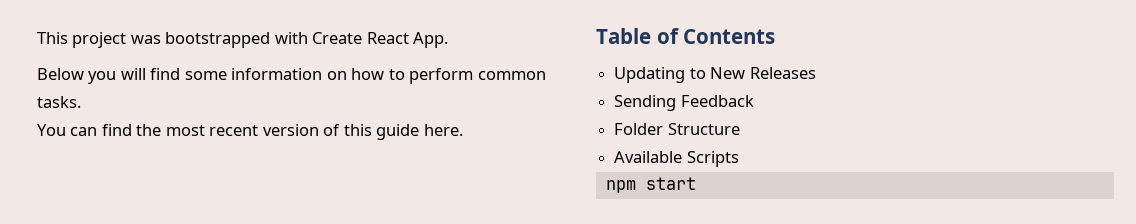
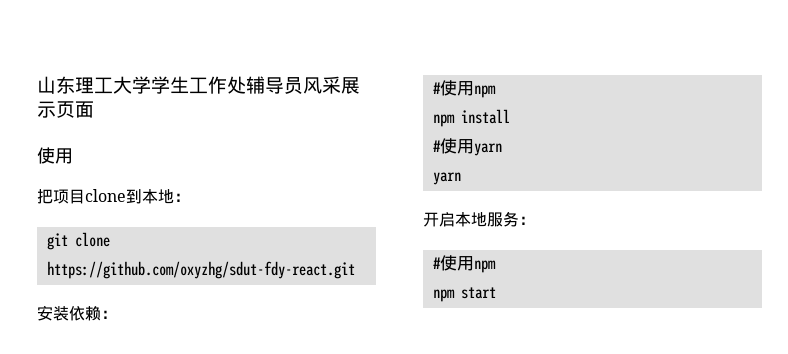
[37,32,449,48] [37,68,546,84] [37,96,81,108] [37,124,463,140] [596,28,776,44] [614,67,816,83] [614,95,754,111] [614,123,740,135] [614,151,739,167] This project was bootstrapped with Create React App. // Below you will find some information on how to perform common tasks. // You can find the most recent version of this guide here. // Table of Contents // Updating to New Releases // Sending Feedback // Folder Structure // Available Scripts -> [37,76,360,94] [37,101,94,118] [37,147,73,164] [37,189,190,204] [46,232,110,250] [46,261,355,279] [37,305,117,321] [432,80,496,98] [432,109,510,127] [432,138,502,156] [432,172,461,185] [423,211,535,227] [432,255,496,273] 山东理工大学学生工作处辅导员风采展示页面 // 使用 // 把项目clone到本地： // git clone https://github.com/oxyzhg/sdut-fdy-react.git // 安装依赖： // #使用npm // npm install // #使用yarn // yarn // 开启本地服务： // #使用npm

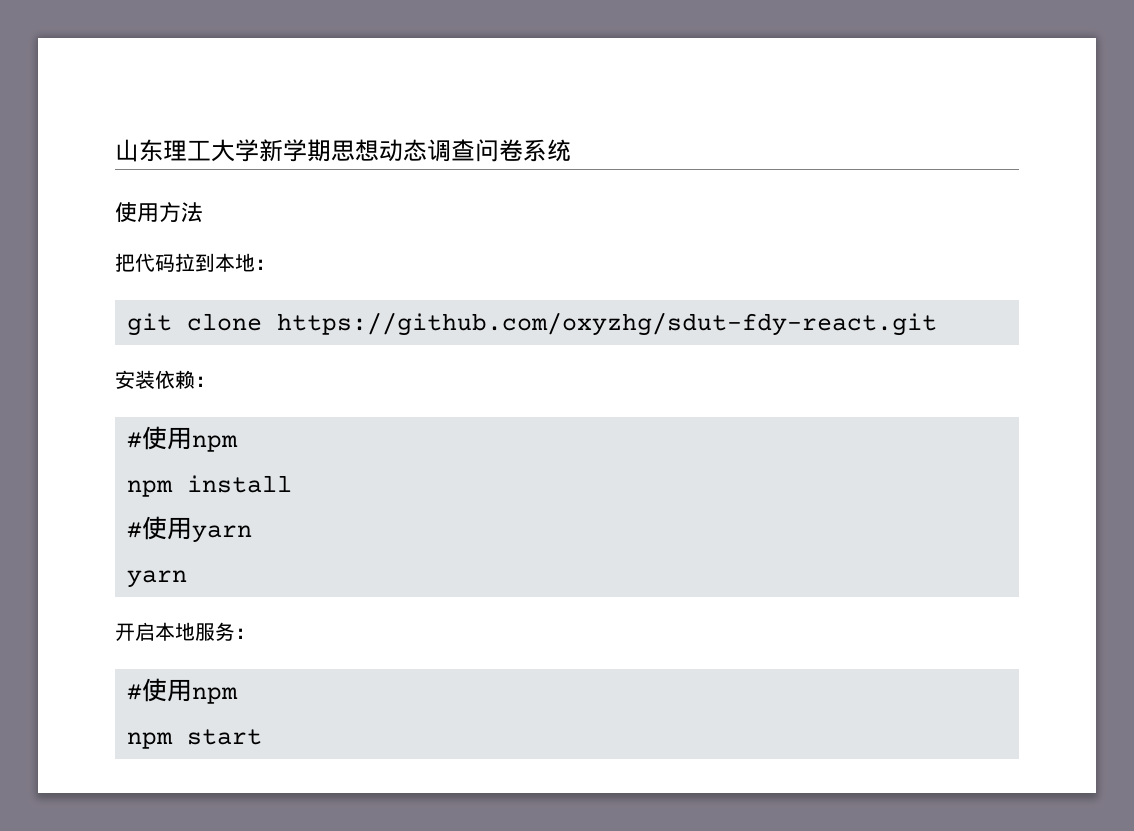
[151,76,360,94] [37,101,94,118] [37,147,73,164] 学生工作处辅导员风采展示页面 // 使用 -> [259,139,571,162] [115,202,203,222] 新学期思想动态调查问卷系统 // 使用方法
[53,189,126,204] 项目clone -> [135,253,195,272] 代码拉

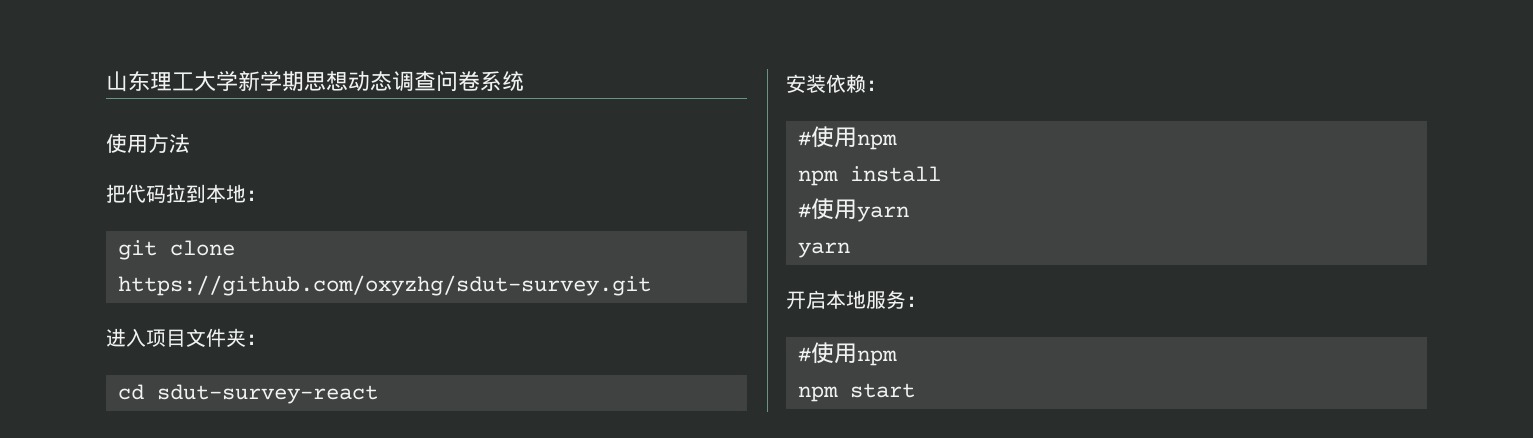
[277,312,937,336] https://github.com/oxyzhg/sdut-fdy-react.git -> [118,275,651,296] [106,328,266,348] [118,384,378,404] https://github.com/oxyzhg/sdut-survey.git // 进入项目文件夹： // cd sdut-survey-react

